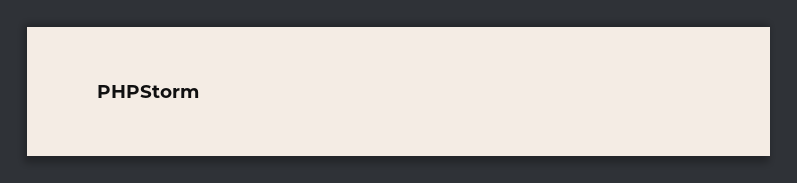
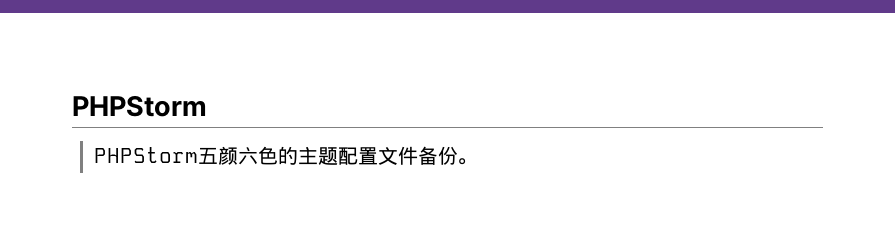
[97,85,199,98] PHPStorm -> [72,95,207,117] [94,146,478,165] PHPStorm // PHPStorm五颜六色的主题配置文件备份。

